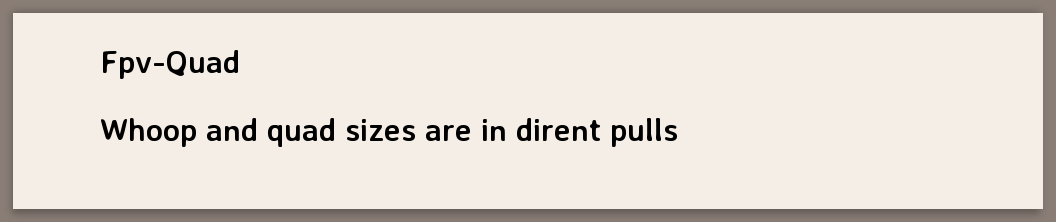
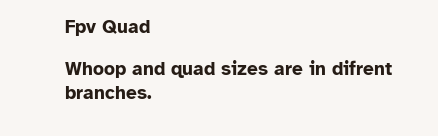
[100,50,240,79] Fpv-Quad -> [65,20,150,36] Fpv Quad
[516,118,678,147] dirent pulls -> [332,60,392,75] [65,86,152,99] difrent branches.

